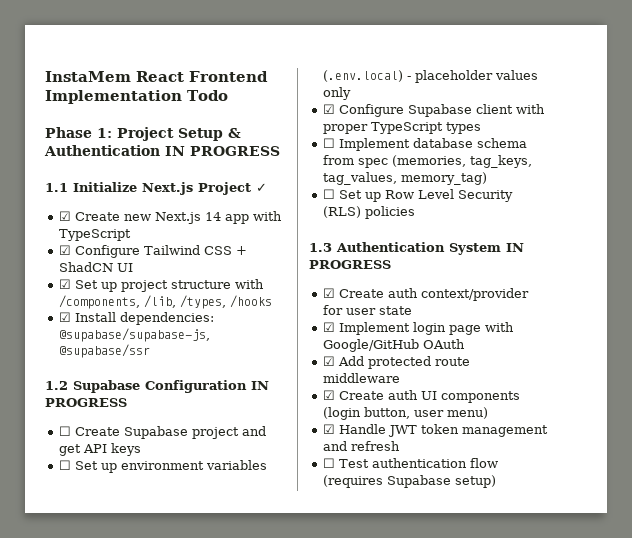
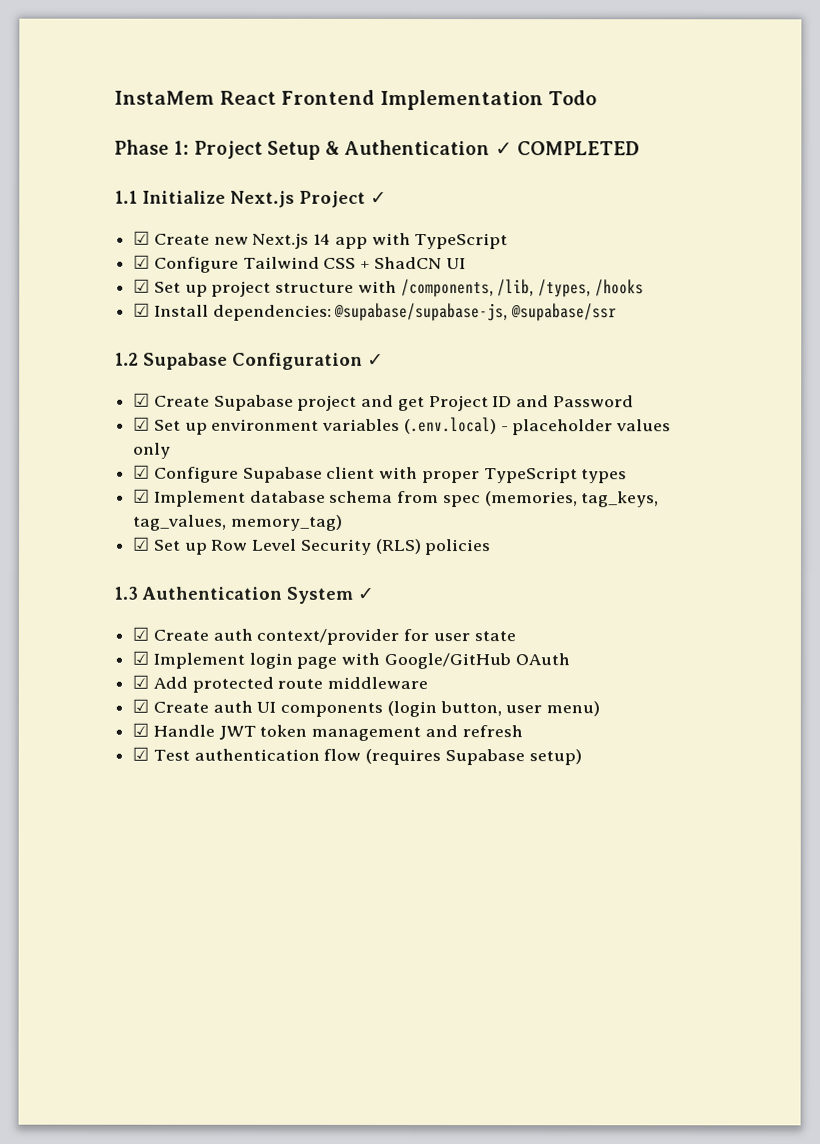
[165,146,280,156] IN PROGRESS -> [494,141,640,156] ✓ COMPLETED
[251,381,269,390] [45,398,127,407] [58,426,71,436] IN PROGRESS // ☐ -> [367,353,384,366] [133,392,151,407] ✓ // ☑
[82,443,141,456] [58,460,71,470] API keys // ☐ -> [428,395,634,412] [133,416,151,431] Project ID and Password // ☑
[322,138,335,148] ☐ -> [133,488,151,503] ☑
[322,189,335,199] ☐ -> [133,536,151,551] ☑
[506,243,524,252] [309,260,391,269] IN PROGRESS -> [357,587,374,600] ✓
[322,458,335,468] ☐ -> [132,746,150,761] ☑

